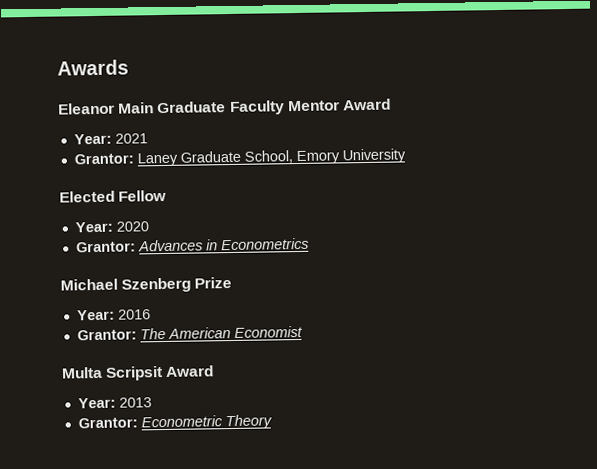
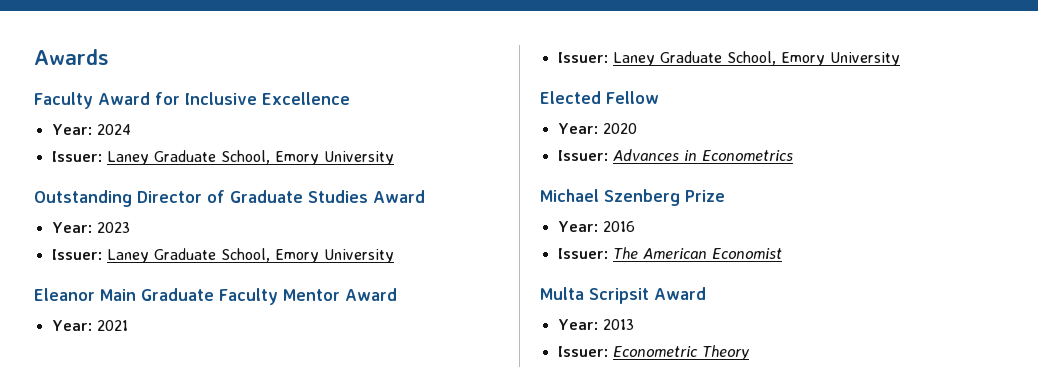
(129, 67) none -> [34,92,350,109] [51,124,131,135] [51,150,394,165] [34,190,425,207] [51,222,130,233] [51,248,394,263] // Faculty Award for Inclusive Excellence // Year: 2024 // Issuer: Laney Graduate School, Emory University // Outstanding Director of Graduate Studies Award // Year: 2023 // Issuer: Laney Graduate School, Emory University
[73,153,134,165] Grantor: -> [557,52,608,63] Issuer:
[75,241,136,253] Grantor: -> [557,150,608,161] Issuer:
[76,329,137,341] Grantor: -> [557,248,608,259] Issuer:
[77,417,138,429] Grantor: -> [557,346,608,357] Issuer:

